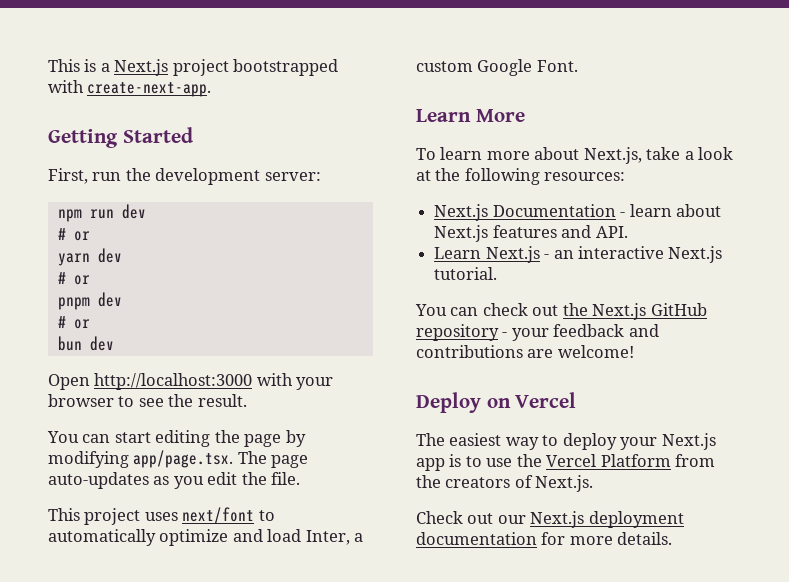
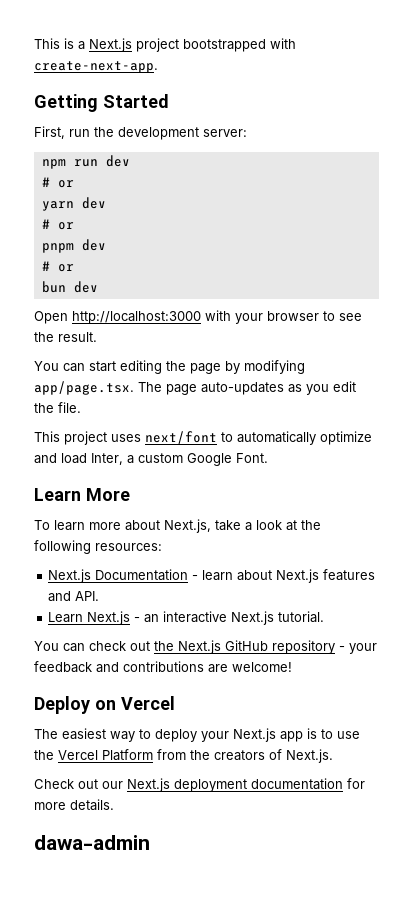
(673, 538) none -> [34,835,150,850] // dawa-admin

